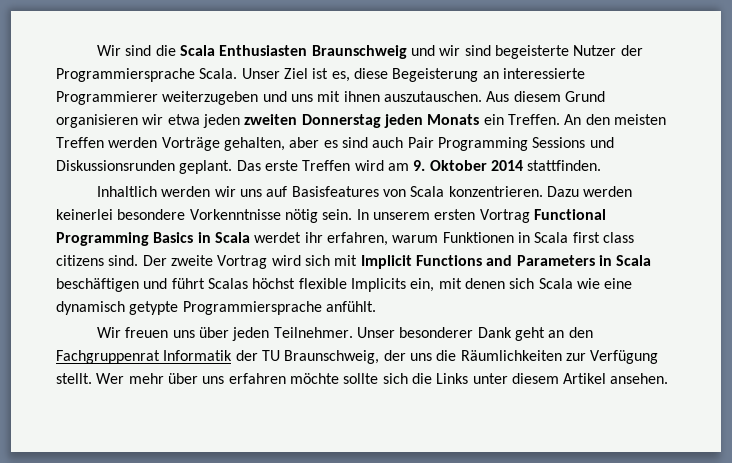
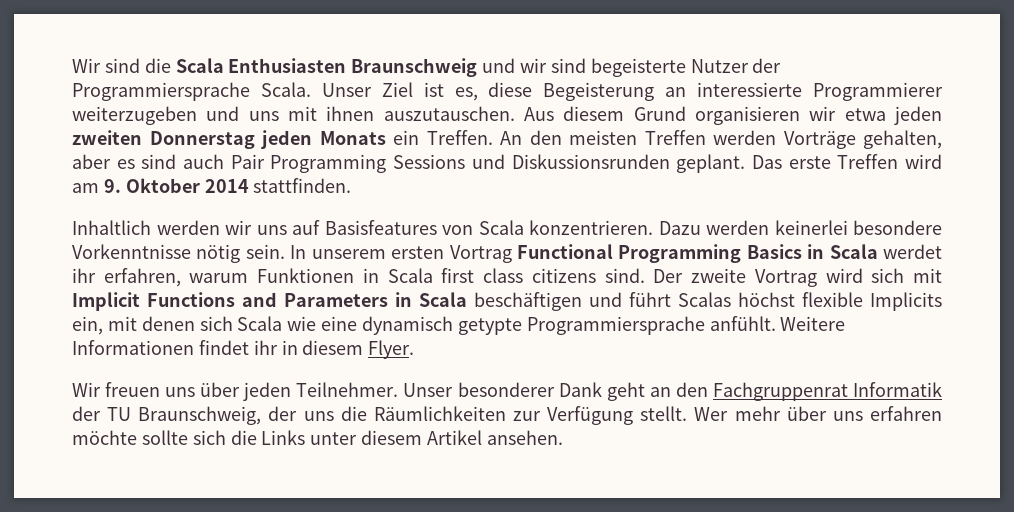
(376, 306) none -> [780,316,846,331] [72,340,415,359] Weitere Informationen findet ihr in diesem Flyer.

